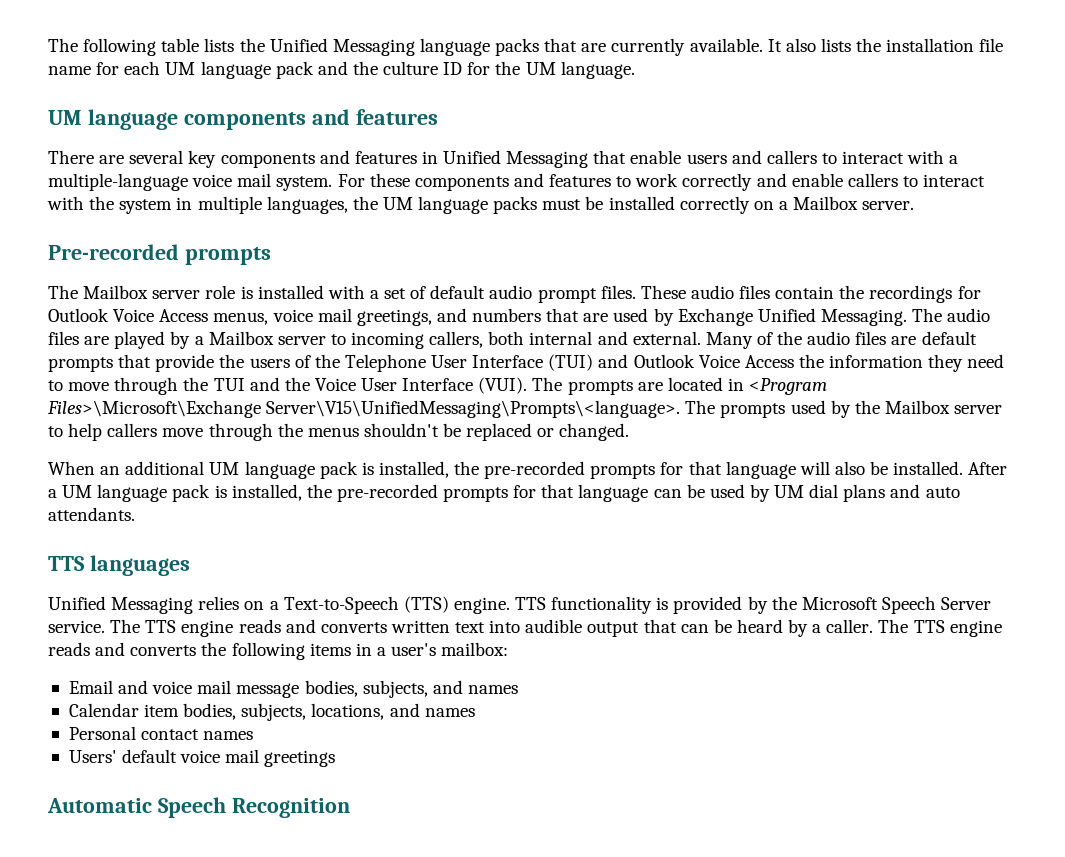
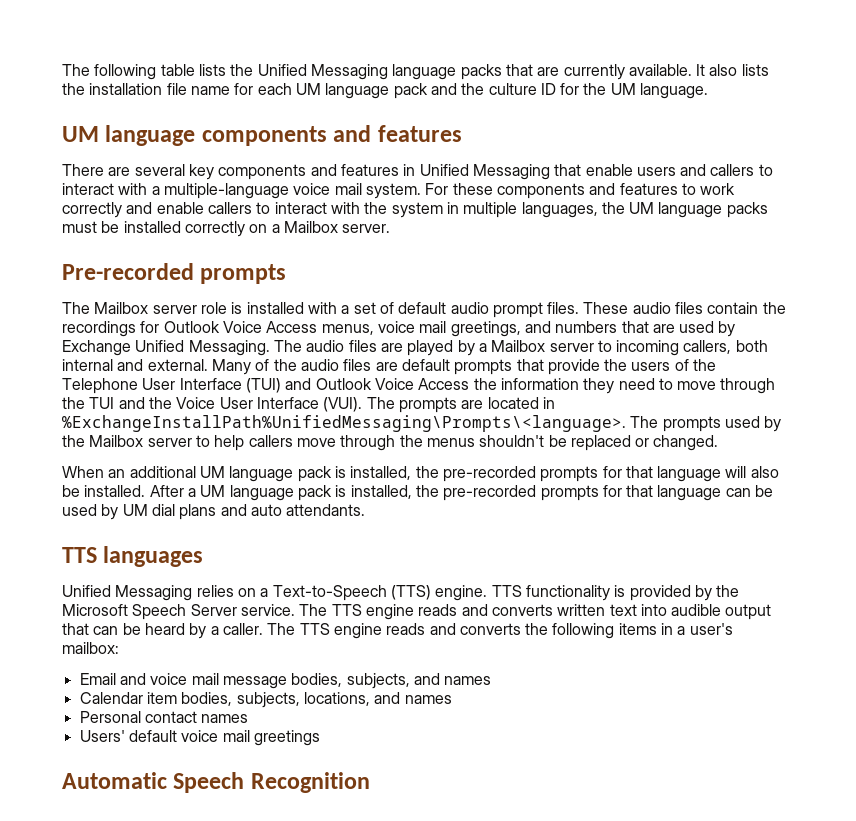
[749,378,828,395] [47,400,681,418] <Program Files>\Microsoft\Exchange Server\V15\UnifiedMessaging\Prompts\<language>. -> [62,415,626,432] %ExchangeInstallPath%UnifiedMessaging\Prompts\<language>.

